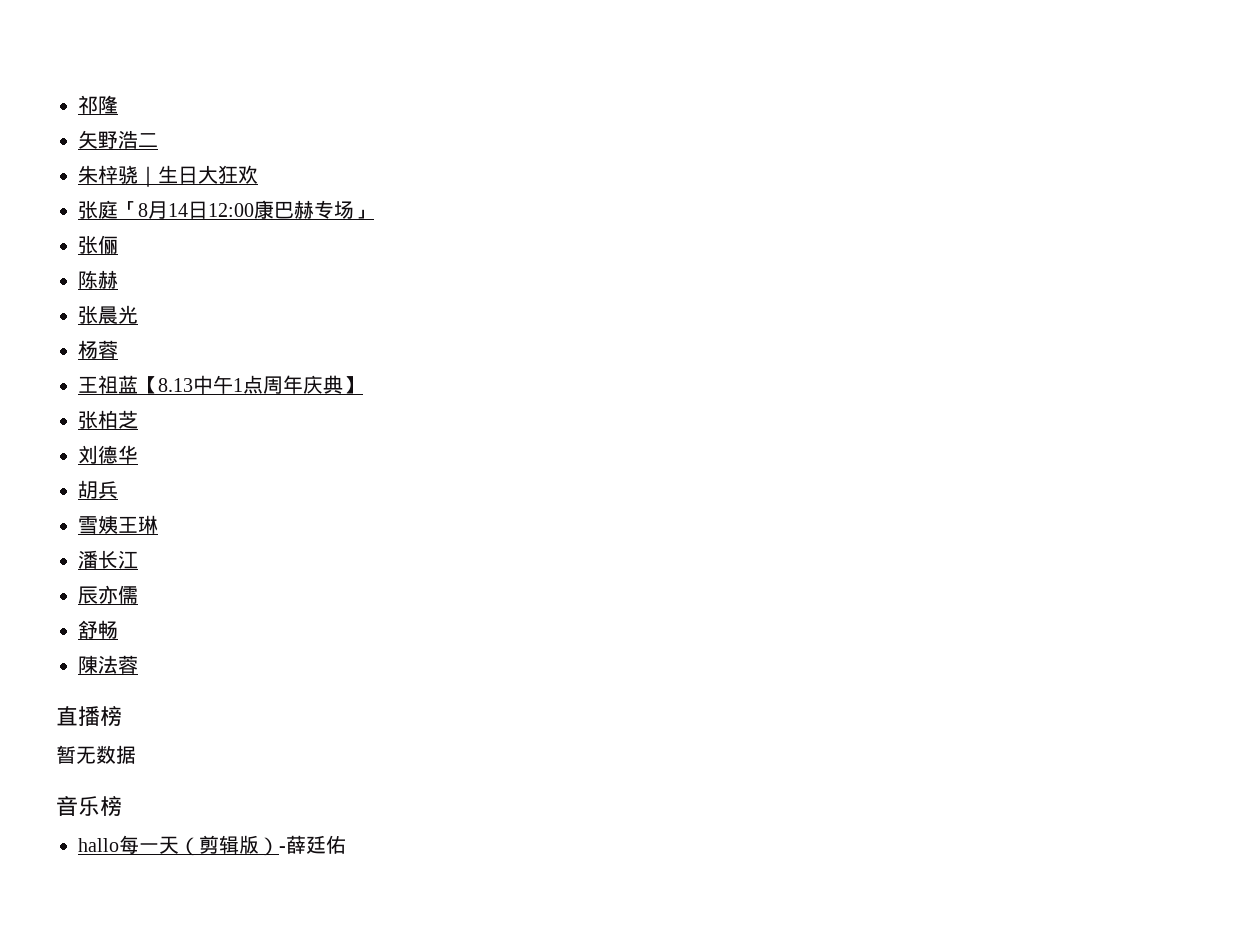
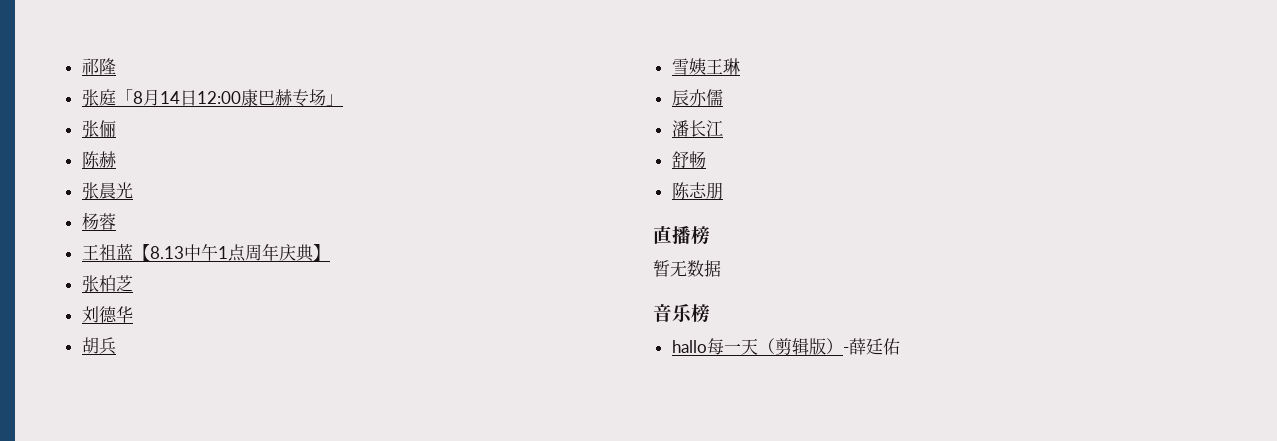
[78,130,158,149] [78,165,258,187] // 矢野浩二 // 朱梓骁｜生日大狂欢 -> (116, 66) none
(158, 524) none -> [671,89,723,107] // 辰亦儒
[78,585,138,604] // 辰亦儒 -> (723, 128) none
[78,655,138,674] 陳法蓉 -> [671,182,723,199] 陈志朋

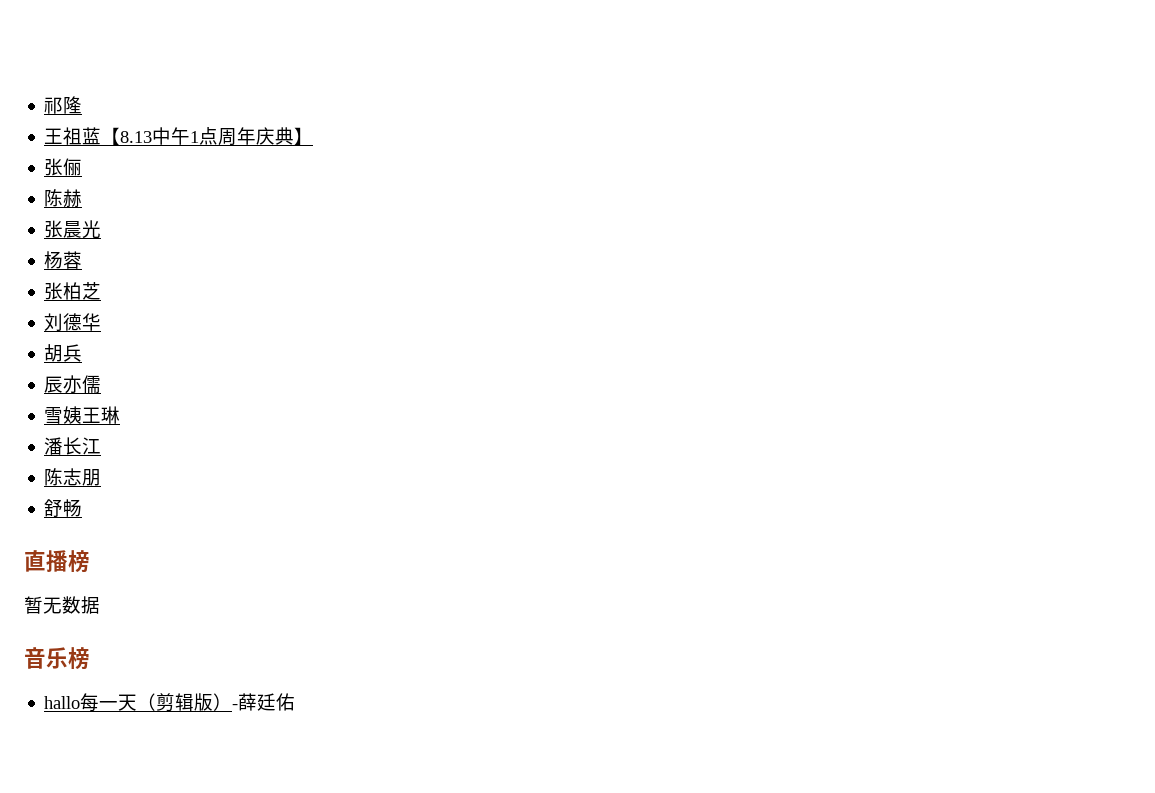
[81,89,343,107] [81,120,116,137] [81,151,117,168] [81,182,133,199] [81,212,116,230] // 张庭「8月14日12:00康巴赫专场」 // 张俪 // 陈赫 // 张晨光 // 杨蓉 -> (83, 105) none
(330, 252) none -> [44,158,83,176] [44,189,83,208] [44,220,102,239] [44,251,83,269] // 张俪 // 陈赫 // 张晨光 // 杨蓉
(116, 346) none -> [44,375,102,394] // 辰亦儒
[671,89,723,107] // 辰亦儒 -> (121, 415) none
[671,151,706,168] // 舒畅 -> (102, 446) none
(723, 190) none -> [44,499,83,517] // 舒畅

